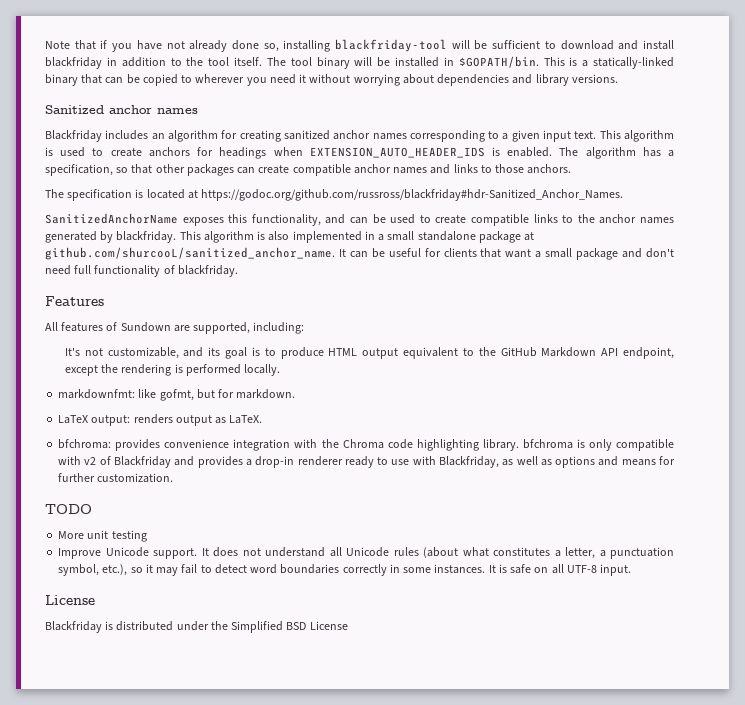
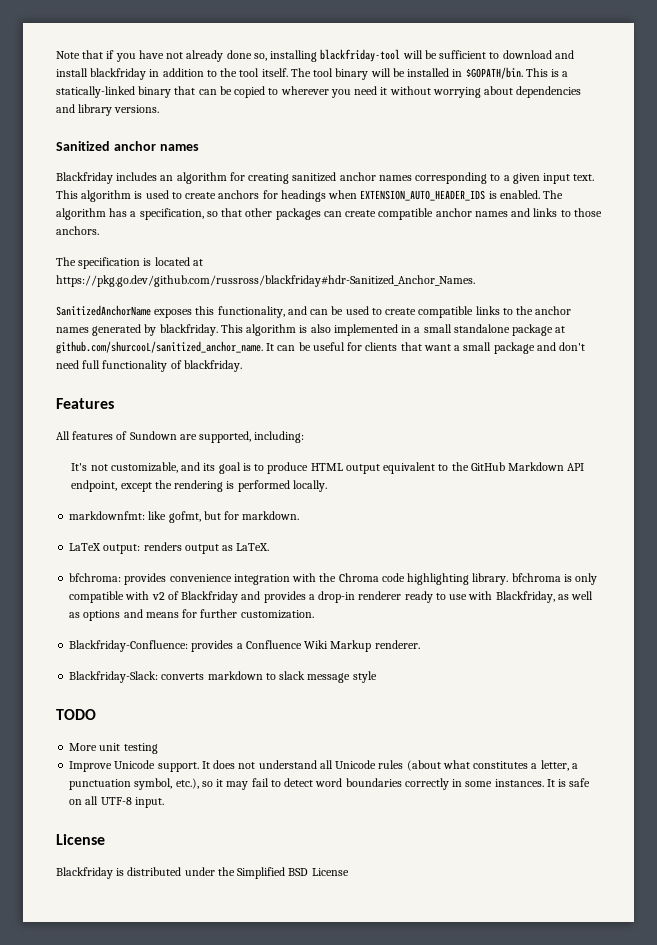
[201,189,624,201] https://godoc.org/github.com/russross/blackfriday#hdr-Sanitized_Anchor_Names. -> [56,275,475,287] https://pkg.go.dev/github.com/russross/blackfriday#hdr-Sanitized_Anchor_Names.
(174, 478) none -> [69,640,420,652] [69,671,377,683] // Blackfriday-Confluence: provides a Confluence Wiki Markup renderer. // Blackfriday-Slack: converts markdown to slack message style

